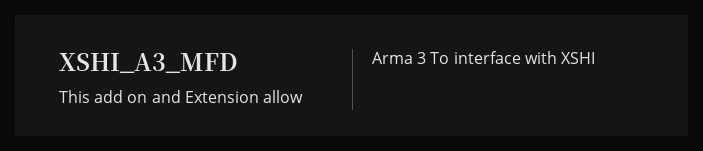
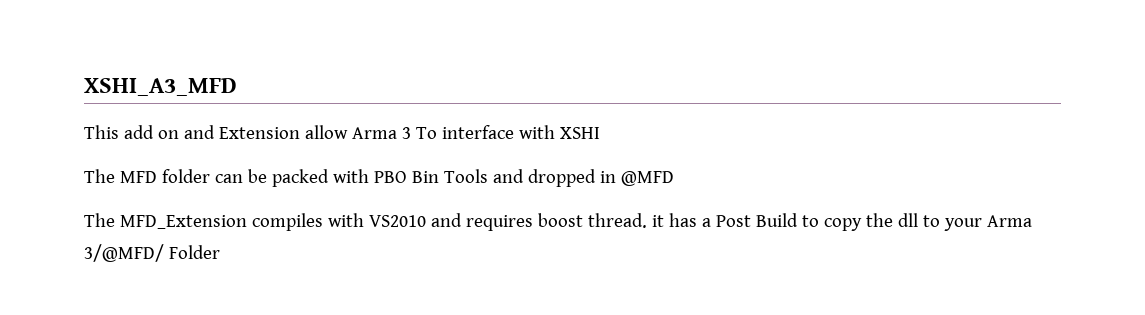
(595, 58) none -> [84,169,674,187] [84,213,1032,231] [84,244,220,262] // The MFD folder can be packed with PBO Bin Tools and dropped in @MFD // The MFD_Extension compiles with VS2010 and requires boost thread. it has a Post Build to copy the dll to your Arma 3/@MFD/ Folder

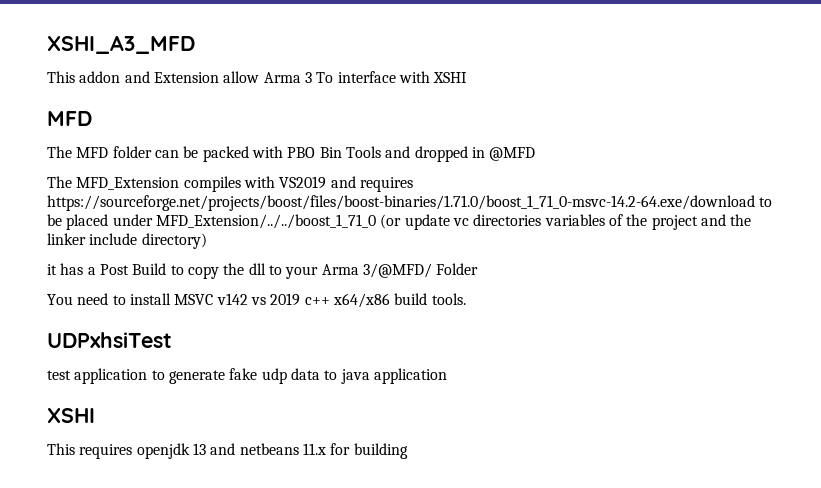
[123,125,179,139] add on -> [79,71,121,83] addon
(600, 133) none -> [47,111,92,126] // MFD
[368,215,426,227] VS2010 -> [279,176,327,189] VS2019
[537,213,647,228] boost thread. -> [47,195,773,211] [47,214,752,230] [47,233,207,249] https://sourceforge.net/projects/boost/files/boost-binaries/1.71.0/boost_1_71_0-msvc-14.2-64.exe/download to be placed under MFD_Extension/../../boost_1_71_0 (or update vc directories variables of the project and the linker include directory) //
(220, 252) none -> [47,293,466,308] [47,332,172,348] [47,368,447,384] [47,408,95,423] [47,443,408,459] // You need to install MSVC v142 vs 2019 c++ x64/x86 build tools. // UDPxhsiTest // test application to generate fake udp data to java application // XSHI // This requires openjdk 13 and netbeans 11.x for building

